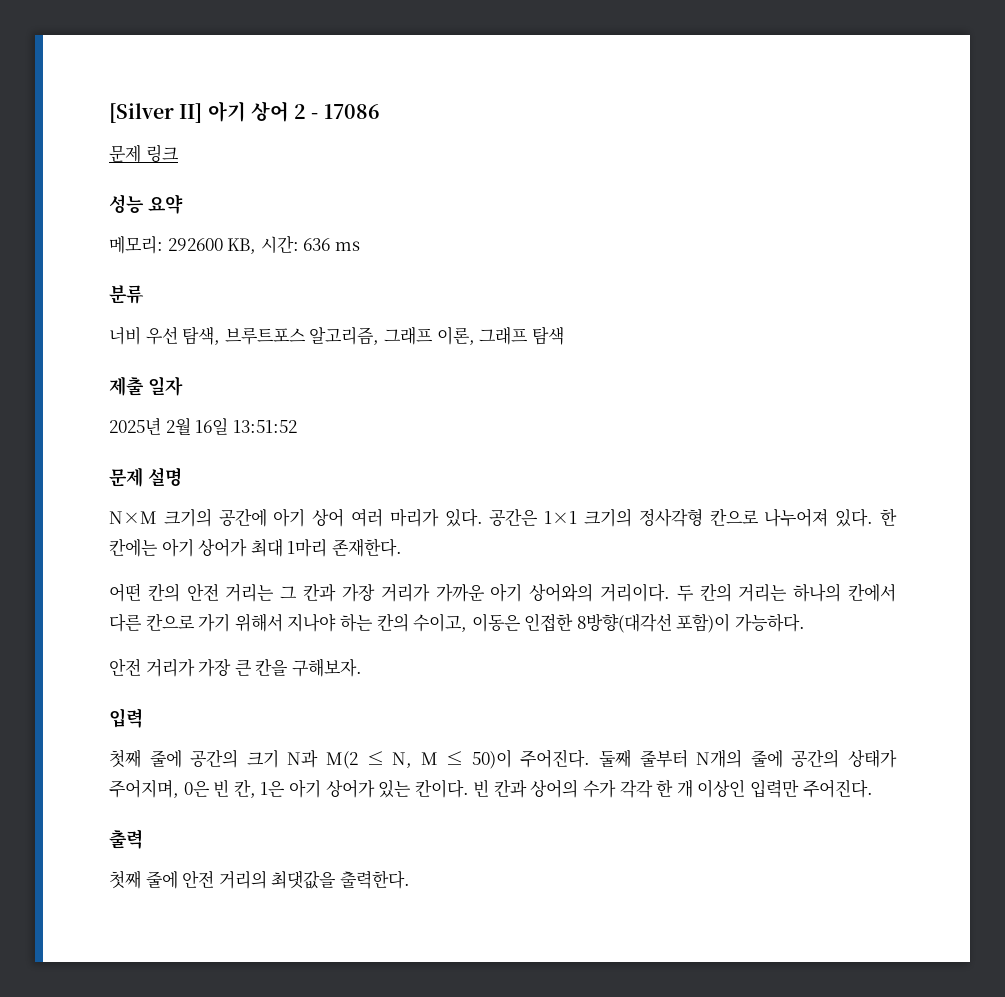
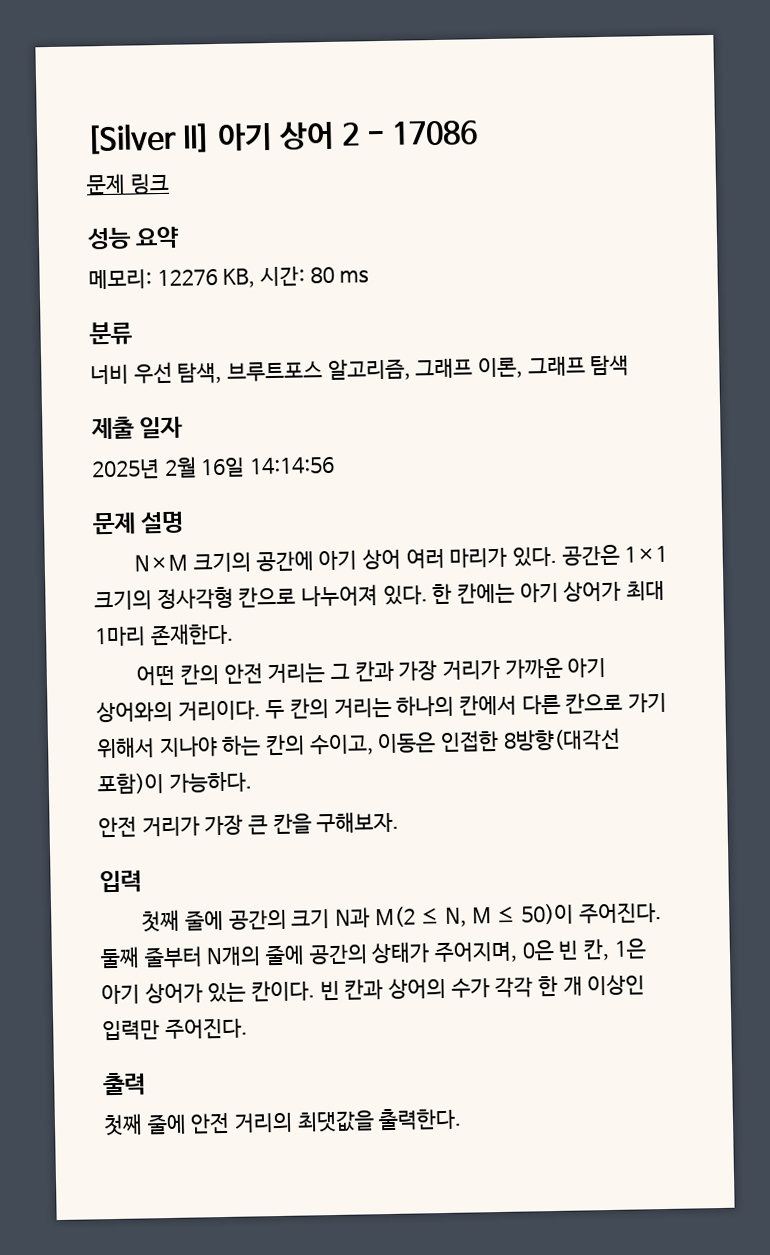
[167,238,223,251] 292600 -> [156,268,218,287] 12276
[303,238,331,251] 636 -> [309,266,335,284] 80
[232,420,297,433] 13:51:52 -> [249,455,336,475] 14:14:56

